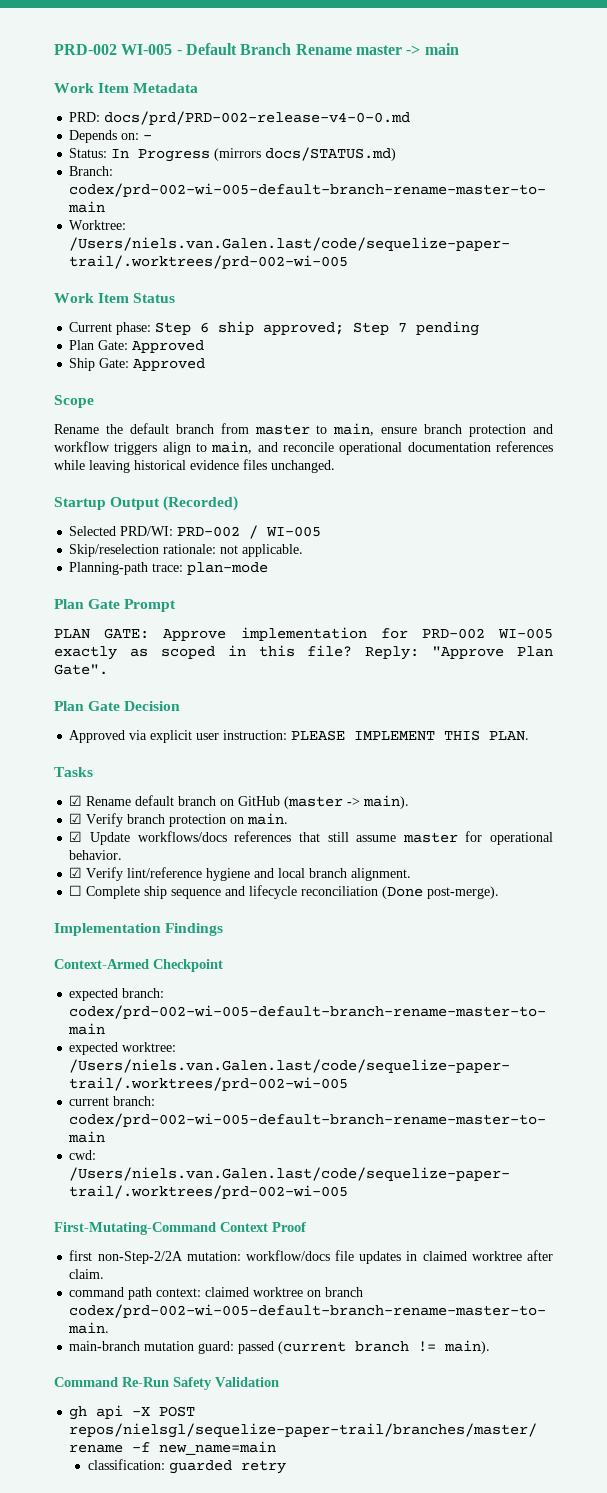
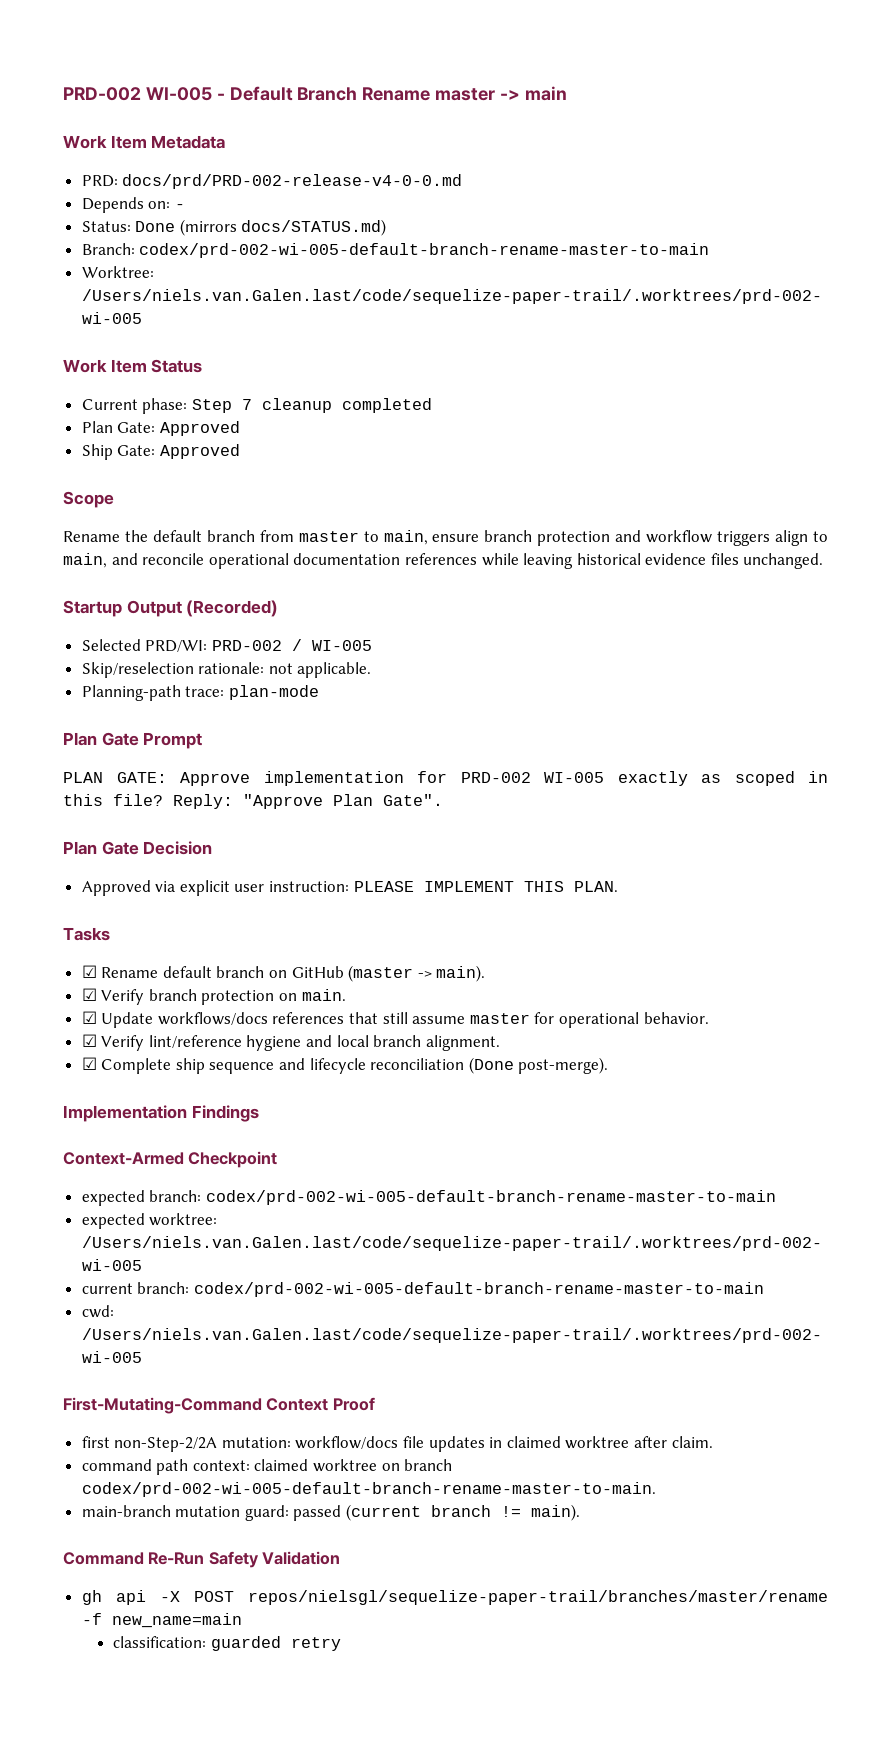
[111,149,211,162] In Progress -> [135,221,176,232] Done
[200,321,480,336] 6 ship approved; Step 7 pending -> [241,398,432,413] 7 cleanup completed
[69,885,83,896] ☐ -> [81,1057,97,1070] ☑

